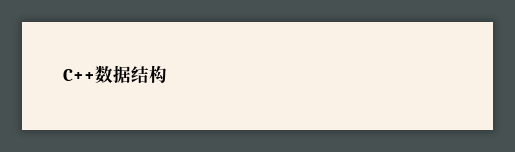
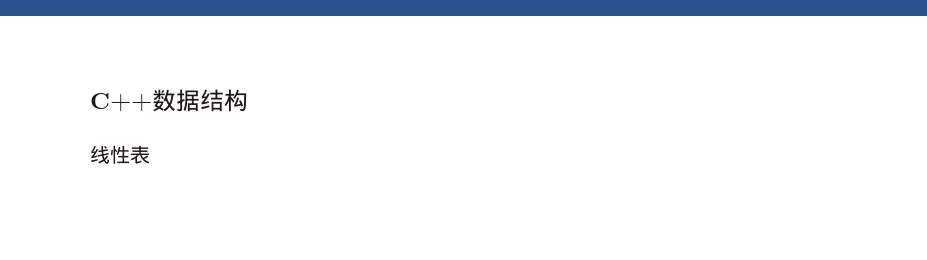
(167, 74) none -> [90,145,150,164] // 线性表

